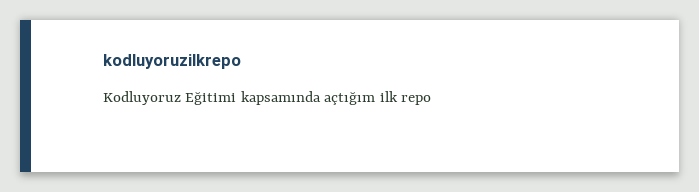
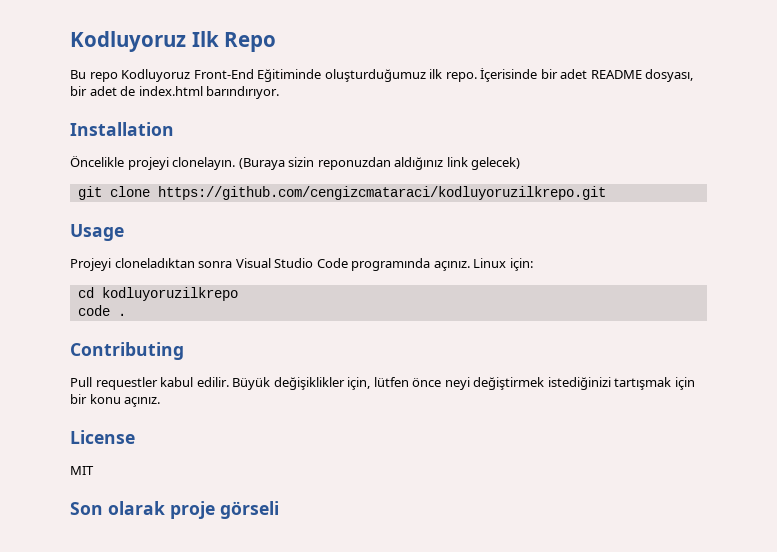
[103,54,241,69] [103,91,432,105] kodluyoruzilkrepo // Kodluyoruz Eğitimi kapsamında açtığım ilk repo -> [70,31,277,52] [70,68,694,82] [70,86,280,99] [70,122,174,136] [70,156,521,170] [77,186,606,200] [70,224,124,241] [70,258,533,271] [77,287,238,301] [77,305,126,316] [70,342,184,360] [70,377,695,390] [70,394,161,407] [70,430,135,444] [70,466,94,475] [70,501,279,519] Kodluyoruz Ilk Repo // Bu repo Kodluyoruz Front-End Eğitiminde oluşturduğumuz ilk repo. İçerisinde bir adet README dosyası, bir adet de index.html barındırıyor. // Installation // Öncelikle projeyi clonelayın. (Buraya sizin reponuzdan aldığınız link gelecek) // git clone https://github.com/cengizcmataraci/kodluyoruzilkrepo.git // Usage // Projeyi cloneladıktan sonra Visual Studio Code programında açınız. Linux için: // cd kodluyoruzilkrepo // code . // Contributing // Pull requestler kabul edilir. Büyük değişiklikler için, lütfen önce neyi değiştirmek istediğinizi tartışmak için bir konu açınız. // License // MIT // Son olarak proje görseli

